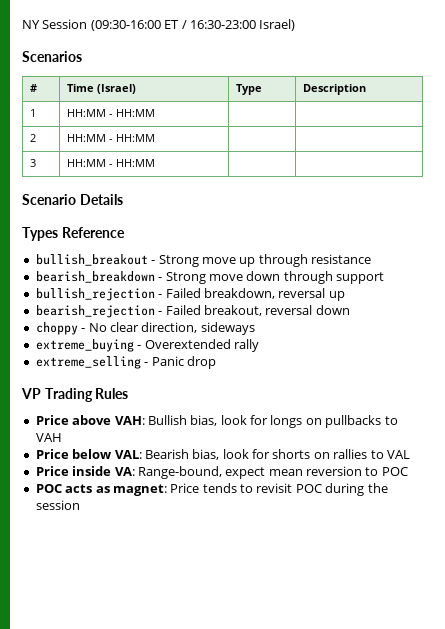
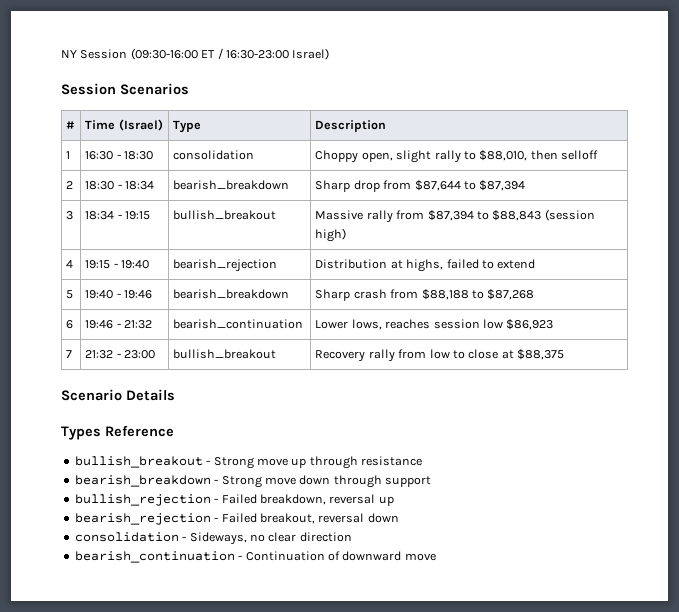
(296, 25) none -> [61,83,116,95] Session
[66,109,155,117] [29,134,36,142] [66,134,155,142] [29,159,36,167] [66,159,155,167] HH:MM - HH:MM | | // 2 | HH:MM - HH:MM | | // 3 | HH:MM - HH:MM | | -> [85,151,154,160] [173,150,255,160] [315,150,599,163] [66,181,74,189] [85,181,155,190] [173,180,290,190] [315,180,526,192] [66,211,74,220] [85,211,151,220] [173,210,277,220] [315,209,595,223] [315,228,347,242] [66,260,74,268] [85,260,150,269] [173,259,278,272] [315,259,536,272] [66,290,74,299] [85,290,153,299] [173,289,290,299] [315,289,535,301] [66,320,74,329] [85,320,153,329] [173,319,304,329] [315,319,554,330] [66,350,73,358] [85,350,156,359] [173,349,277,359] [315,349,565,362] 16:30 - 18:30 | consolidation | Choppy open, slight rally to $88,010, then selloff // 2 | 18:30 - 18:34 | bearish_breakdown | Sharp drop from $87,644 to $87,394 // 3 | 18:34 - 19:15 | bullish_breakout | Massive rally from $87,394 to $88,843 (session high) // 4 | 19:15 - 19:40 | bearish_rejection | Distribution at highs, failed to extend // 5 | 19:40 - 19:46 | bearish_breakdown | Sharp crash from $88,188 to $87,268 // 6 | 19:46 - 21:32 | bearish_continuation | Lower lows, reaches session low $86,923 // 7 | 21:32 - 23:00 | bullish_breakout | Recovery rally from low to close at $88,375
[35,322,255,335] [35,339,259,352] [35,356,216,369] [21,388,129,402] [35,415,398,428] [35,433,62,442] [35,449,410,460] [35,466,408,479] [35,483,388,496] [35,500,80,510] choppy - No clear direction, sideways // extreme_buying - Overextended rally // extreme_selling - Panic drop // VP Trading Rules // Price above VAH: Bullish bias, look for longs on pullbacks to VAH // Price below VAL: Bearish bias, look for shorts on rallies to VAL // Price inside VA: Range-bound, expect mean reversion to POC // POC acts as magnet: Price tends to revisit POC during the session -> [74,532,352,545] [74,551,436,563] consolidation - Sideways, no clear direction // bearish_continuation - Continuation of downward move

